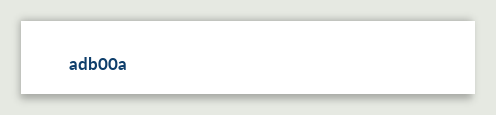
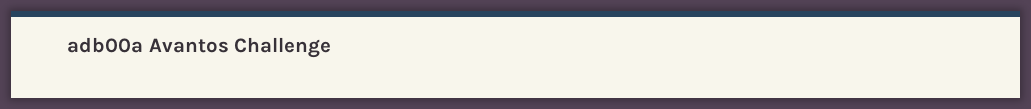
(127, 63) none -> [148,37,332,58] Avantos Challenge

